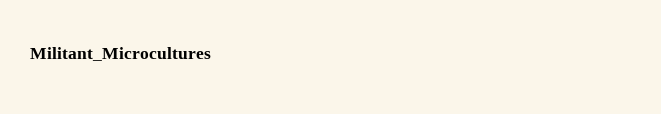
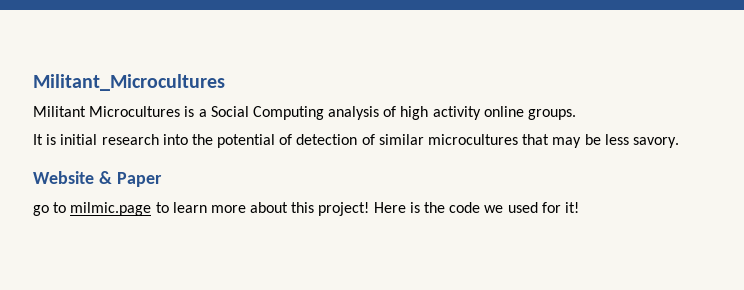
(211, 54) none -> [33,106,577,120] [33,134,679,148] [33,171,162,187] [33,202,579,216] // Militant Microcultures is a Social Computing analysis of high activity online groups. // It is initial research into the potential of detection of similar microcultures that may be less savory. // Website & Paper // go to milmic.page to learn more about this project! Here is the code we used for it!

